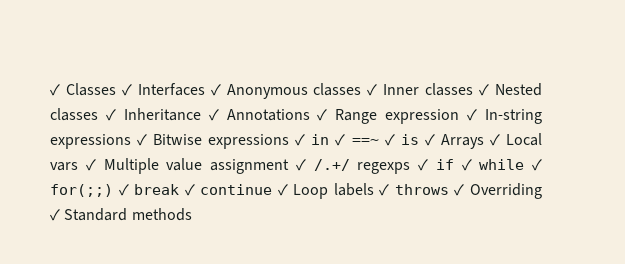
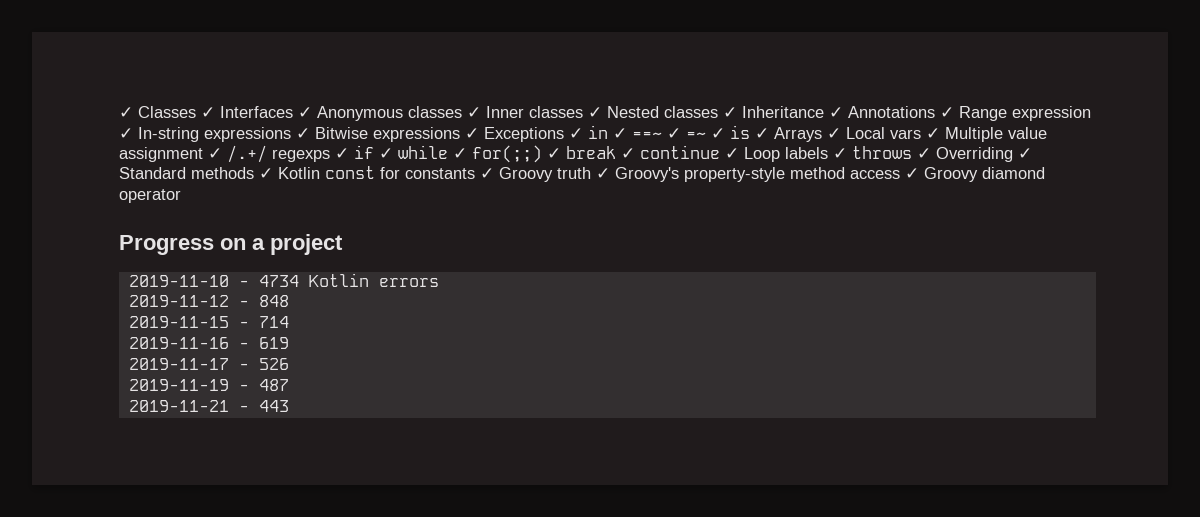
(306, 140) none -> [484,127,583,142] Exceptions ✓
(395, 140) none -> [686,128,725,139] =~ ✓
(192, 214) none -> [259,166,1045,182] [119,189,181,203] [119,234,343,255] [128,273,439,287] [128,295,289,307] [128,316,289,328] [128,337,289,349] [128,358,289,370] [128,379,289,391] [128,400,289,412] ✓ Kotlin const for constants ✓ Groovy truth ✓ Groovy's property-style method access ✓ Groovy diamond operator // Progress on a project // 2019-11-10 - 4734 Kotlin errors // 2019-11-12 - 848 // 2019-11-15 - 714 // 2019-11-16 - 619 // 2019-11-17 - 526 // 2019-11-19 - 487 // 2019-11-21 - 443

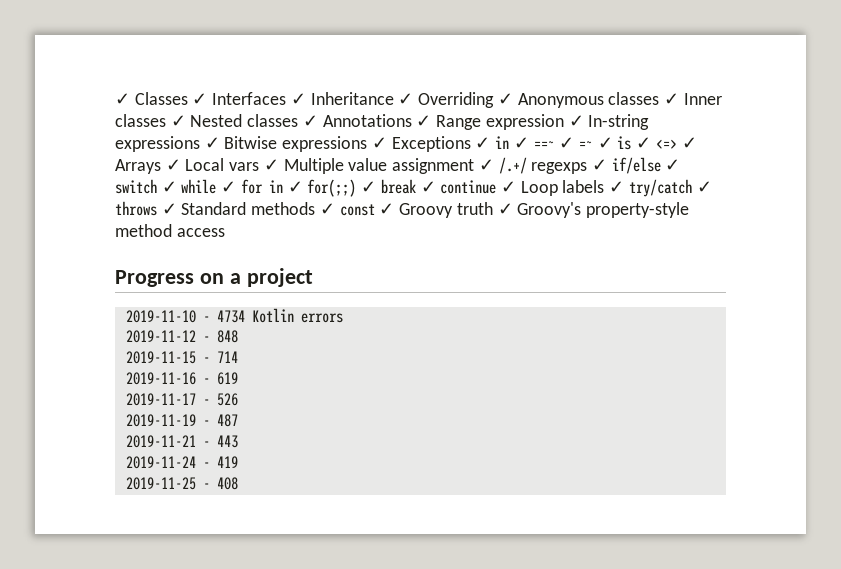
(312, 112) none -> [310,92,513,108] Inheritance ✓ Overriding ✓
[742,106,843,118] Inheritance ✓ -> (318, 121) none
(769, 133) none -> [655,137,697,149] <=> ✓
[354,145,448,159] if ✓ while -> [611,157,681,174] [115,179,283,194] if/else ✓ switch ✓ while ✓ for in
[852,146,1032,162] [119,166,475,179] throws ✓ Overriding ✓ Standard methods ✓ Kotlin const for constants -> [628,179,712,197] [115,201,375,216] try/catch ✓ throws ✓ Standard methods ✓ const
[905,167,1045,182] [119,189,181,203] ✓ Groovy diamond operator -> (225, 232) none
(289, 406) none -> [125,456,238,469] [125,477,238,490] // 2019-11-24 - 419 // 2019-11-25 - 408

